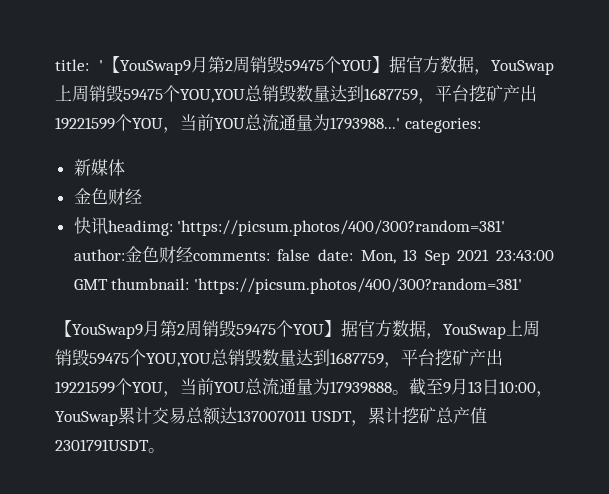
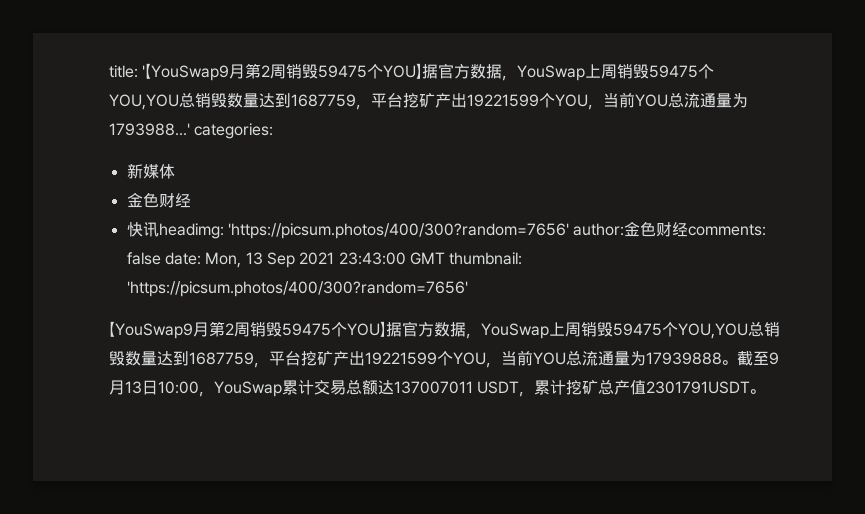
[177,220,506,236] 'https://picsum.photos/400/300?random=381' -> [227,223,569,239] 'https://picsum.photos/400/300?random=7656'
[193,278,522,294] 'https://picsum.photos/400/300?random=381' -> [126,281,468,297] 'https://picsum.photos/400/300?random=7656'

